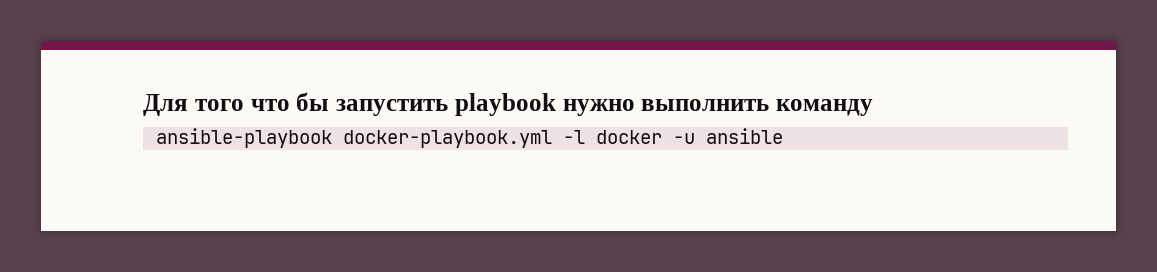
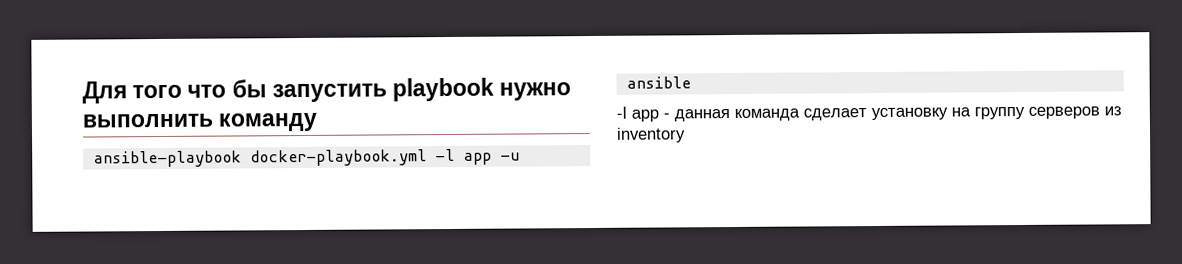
[595,130,662,144] docker -> [462,152,492,165] app
(783, 136) none -> [616,106,1122,122] [616,127,686,143] // -l app - данная команда сделает установку на группу серверов из inventory

